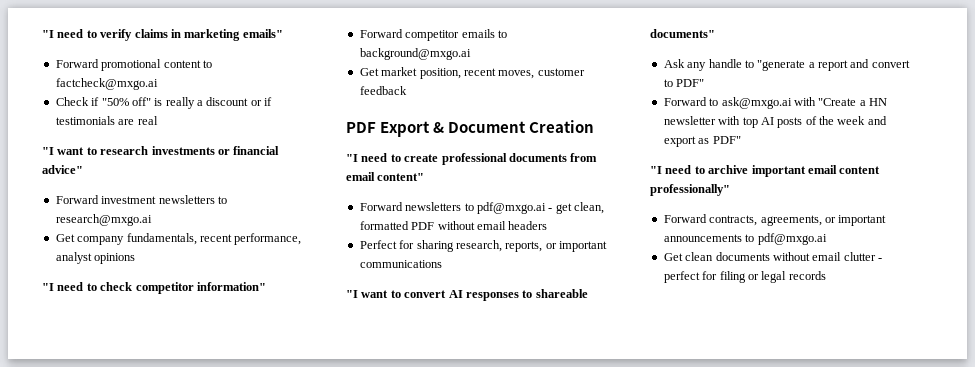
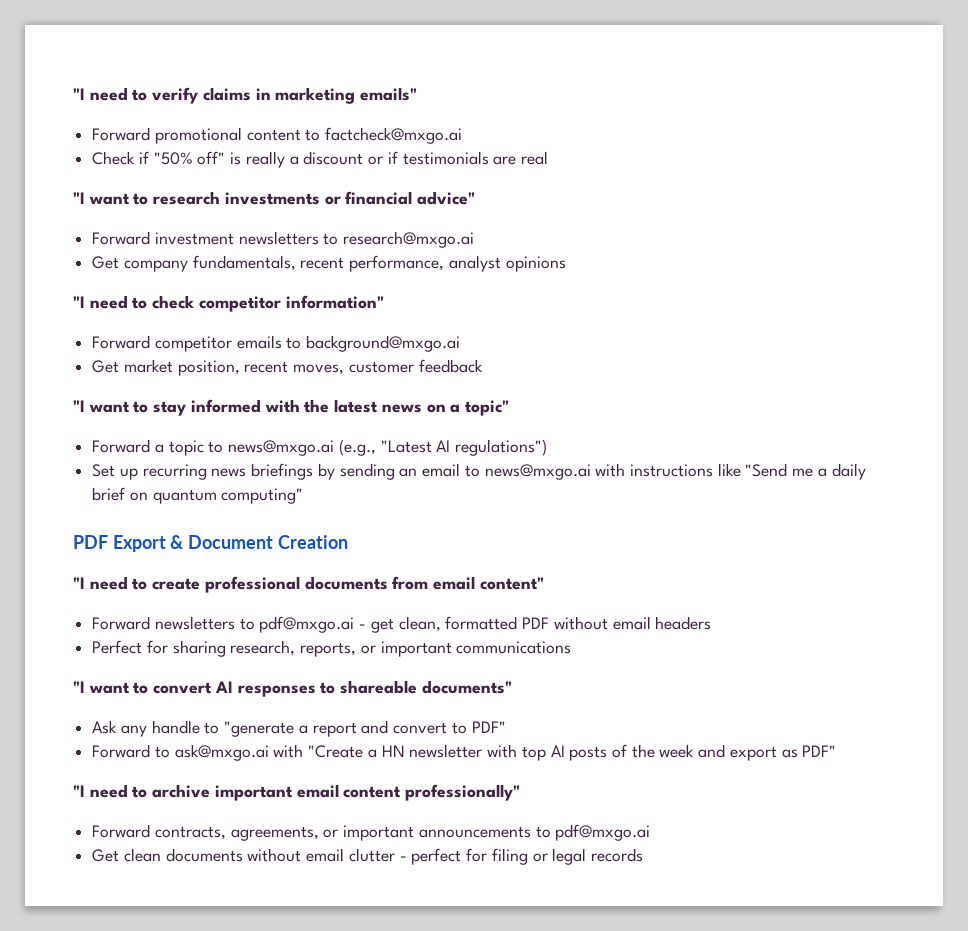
(407, 90) none -> [73,399,509,416] [92,439,548,456] [92,463,866,480] [92,487,304,504] // "I want to stay informed with the latest news on a topic" // Forward a topic to news@mxgo.ai (e.g., "Latest AI regulations") // Set up recurring news briefings by sending an email to news@mxgo.ai with instructions like "Send me a daily brief on quantum computing"

